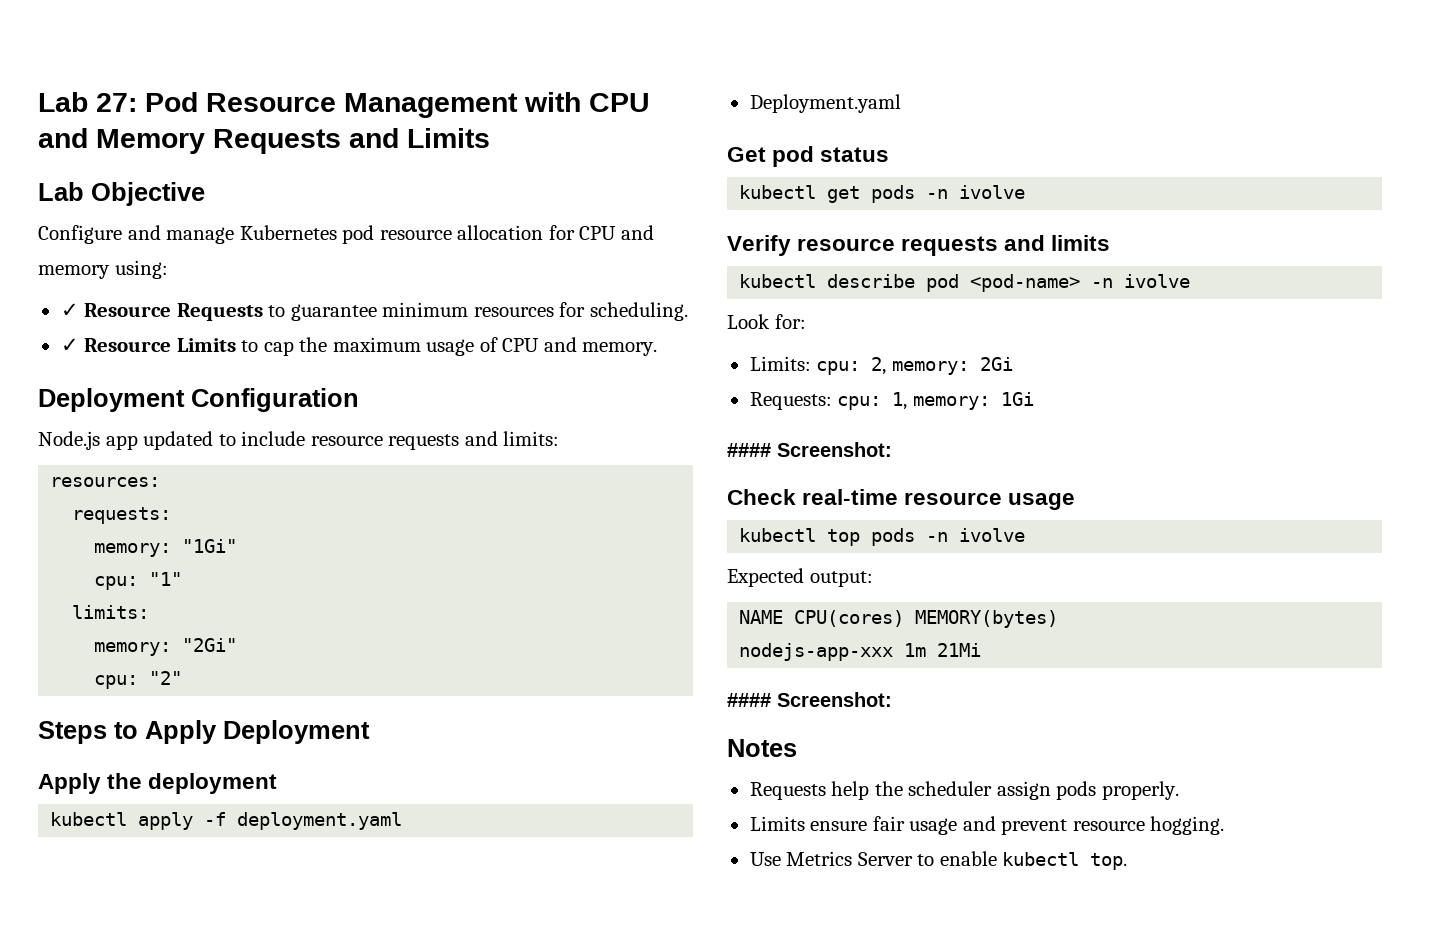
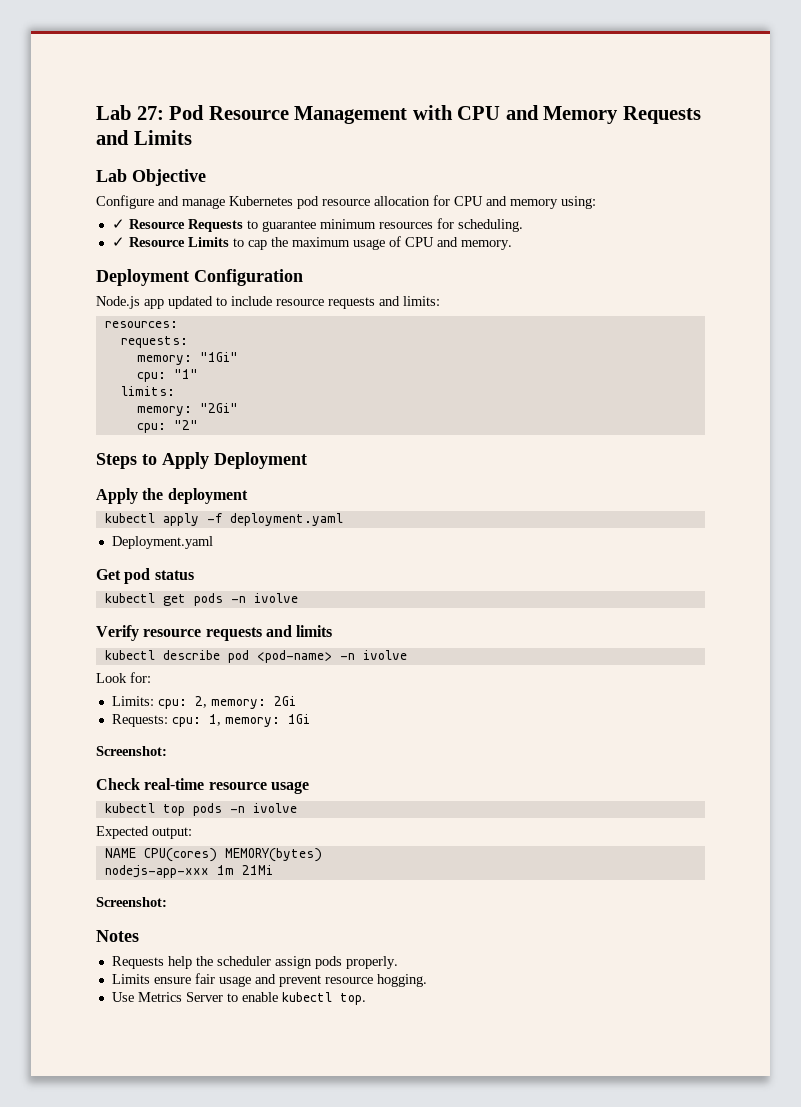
[727,443,771,457] #### -> (310, 719) none
[727,693,771,707] #### -> (273, 870) none

